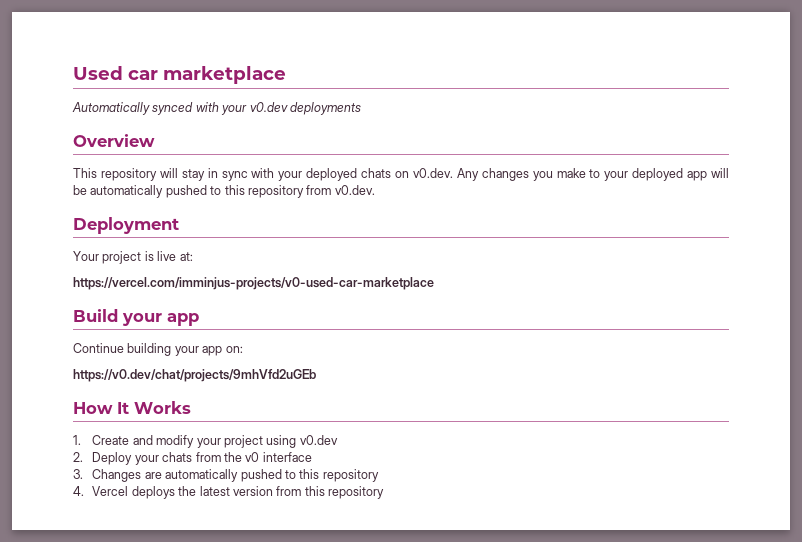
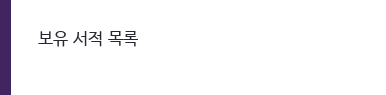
[73,66,286,84] [72,102,361,115] [73,134,155,147] [73,168,729,181] [73,185,375,198] [73,217,179,234] [73,251,193,264] [73,277,434,290] [73,309,199,326] [73,343,243,356] [73,369,316,382] [73,401,191,414] [73,435,338,448] [73,452,312,465] [73,469,379,482] [73,486,385,499] Used car marketplace // Automatically synced with your v0.dev deployments // Overview // This repository will stay in sync with your deployed chats on v0.dev. Any changes you make to your deployed app will be automatically pushed to this repository from v0.dev. // Deployment // Your project is live at: // https://vercel.com/imminjus-projects/v0-used-car-marketplace // Build your app // Continue building your app on: // https://v0.dev/chat/projects/9mhVfd2uGEb // How It Works // 1. Create and modify your project using v0.dev // 2. Deploy your chats from the v0 interface // 3. Changes are automatically pushed to this repository // 4. Vercel deploys the latest version from this repository -> [38,31,138,47] 보유 서적 목록

